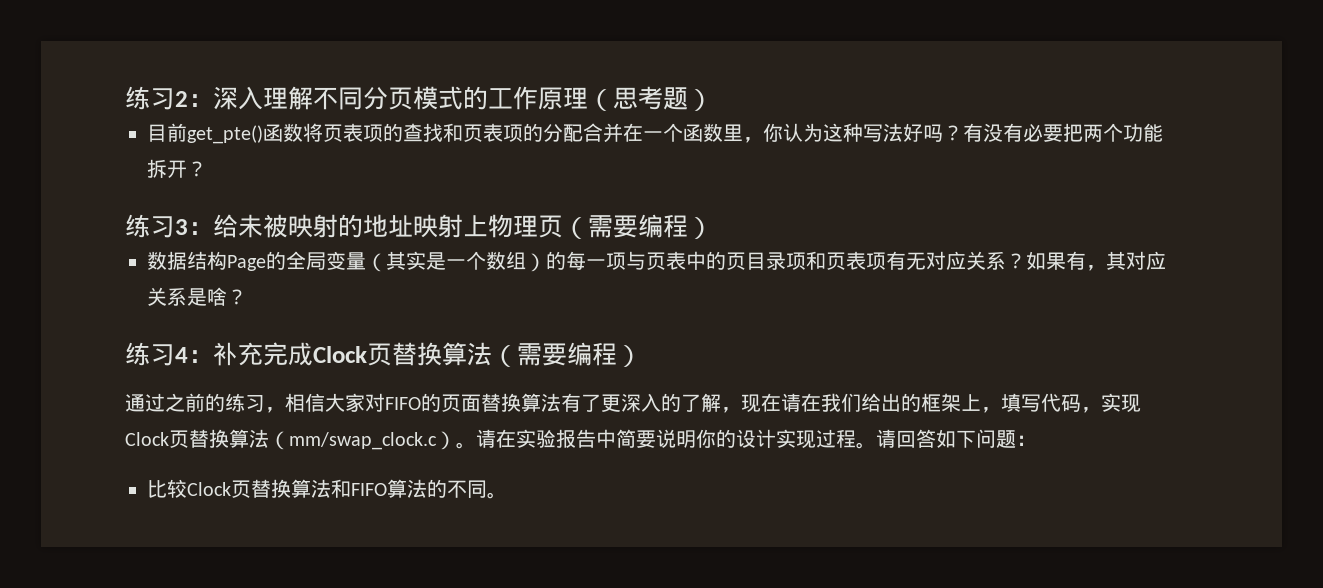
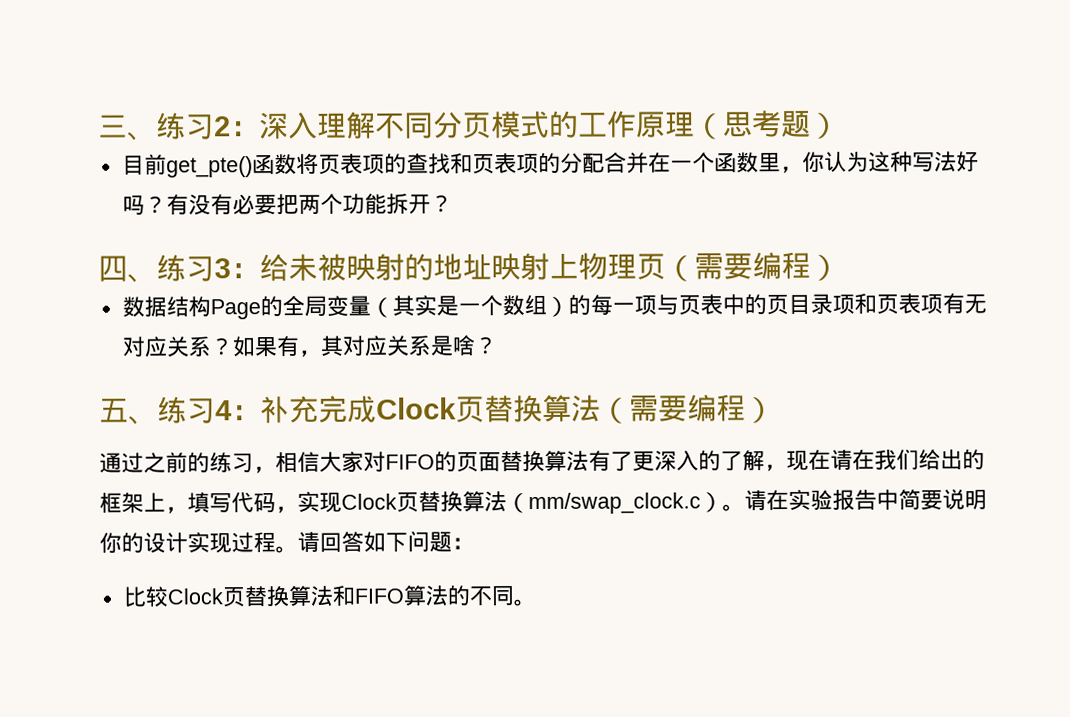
(125, 98) none -> [98,114,157,141] 三、
(207, 169) none -> [98,255,157,283] 四、
(247, 297) none -> [99,398,158,425] 五、

